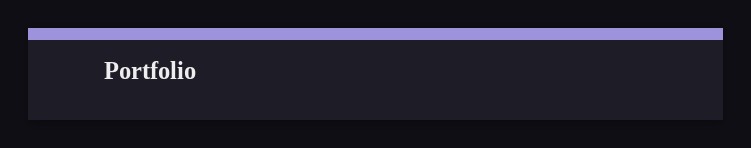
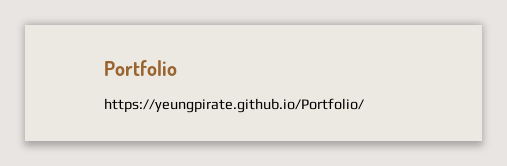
(196, 70) none -> [104,98,364,113] // https://yeungpirate.github.io/Portfolio/

